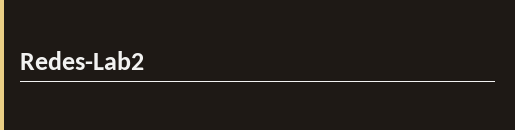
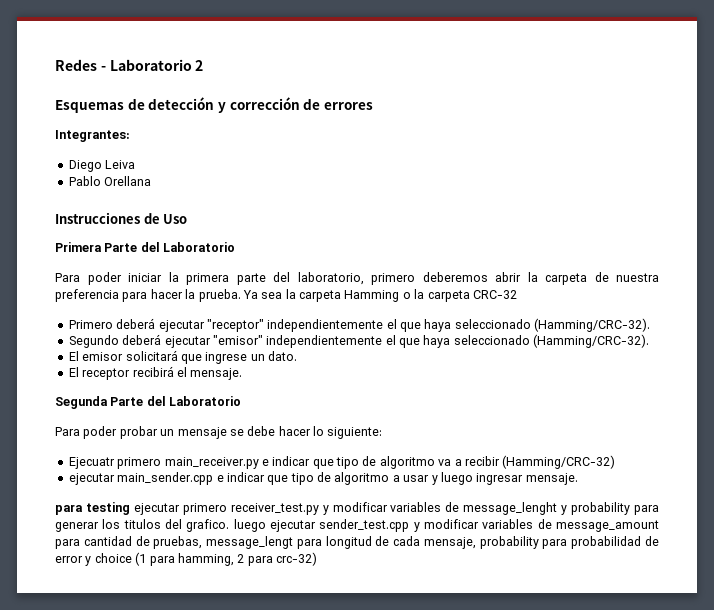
[20,51,144,70] Redes-Lab2 -> [55,59,204,71] [55,97,373,113] [55,130,130,142] [68,160,136,172] [68,176,152,186] [55,212,188,224] [55,242,236,252] [55,272,659,285] [55,289,517,302] [68,318,651,332] [68,334,650,348] [68,350,297,364] [68,366,243,380] [55,396,242,409] [55,426,383,439] [68,455,616,469] [68,472,578,485] [55,502,659,515] [55,519,659,532] [55,536,659,549] [55,552,317,566] Redes - Laboratorio 2 // Esquemas de detección y corrección de errores // Integrantes: // Diego Leiva // Pablo Orellana // Instrucciones de Uso // Primera Parte del Laboratorio // Para poder iniciar la primera parte del laboratorio, primero deberemos abrir la carpeta de nuestra preferencia para hacer la prueba. Ya sea la carpeta Hamming o la carpeta CRC-32 // Primero deberá ejecutar "receptor" independientemente el que haya seleccionado (Hamming/CRC-32). // Segundo deberá ejecutar "emisor" independientemente el que haya seleccionado (Hamming/CRC-32). // El emisor solicitará que ingrese un dato. // El receptor recibirá el mensaje. // Segunda Parte del Laboratorio // Para poder probar un mensaje se debe hacer lo siguiente: // Ejecuatr primero main_receiver.py e indicar que tipo de algoritmo va a recibir (Hamming/CRC-32) // ejecutar main_sender.cpp e indicar que tipo de algoritmo a usar y luego ingresar mensaje. // para testing ejecutar primero receiver_test.py y modificar variables de message_lenght y probability para generar los titulos del grafico. luego ejecutar sender_test.cpp y modificar variables de message_amount para cantidad de pruebas, message_lengt para longitud de cada mensaje, probability para probabilidad de error y choice (1 para hamming, 2 para crc-32)

